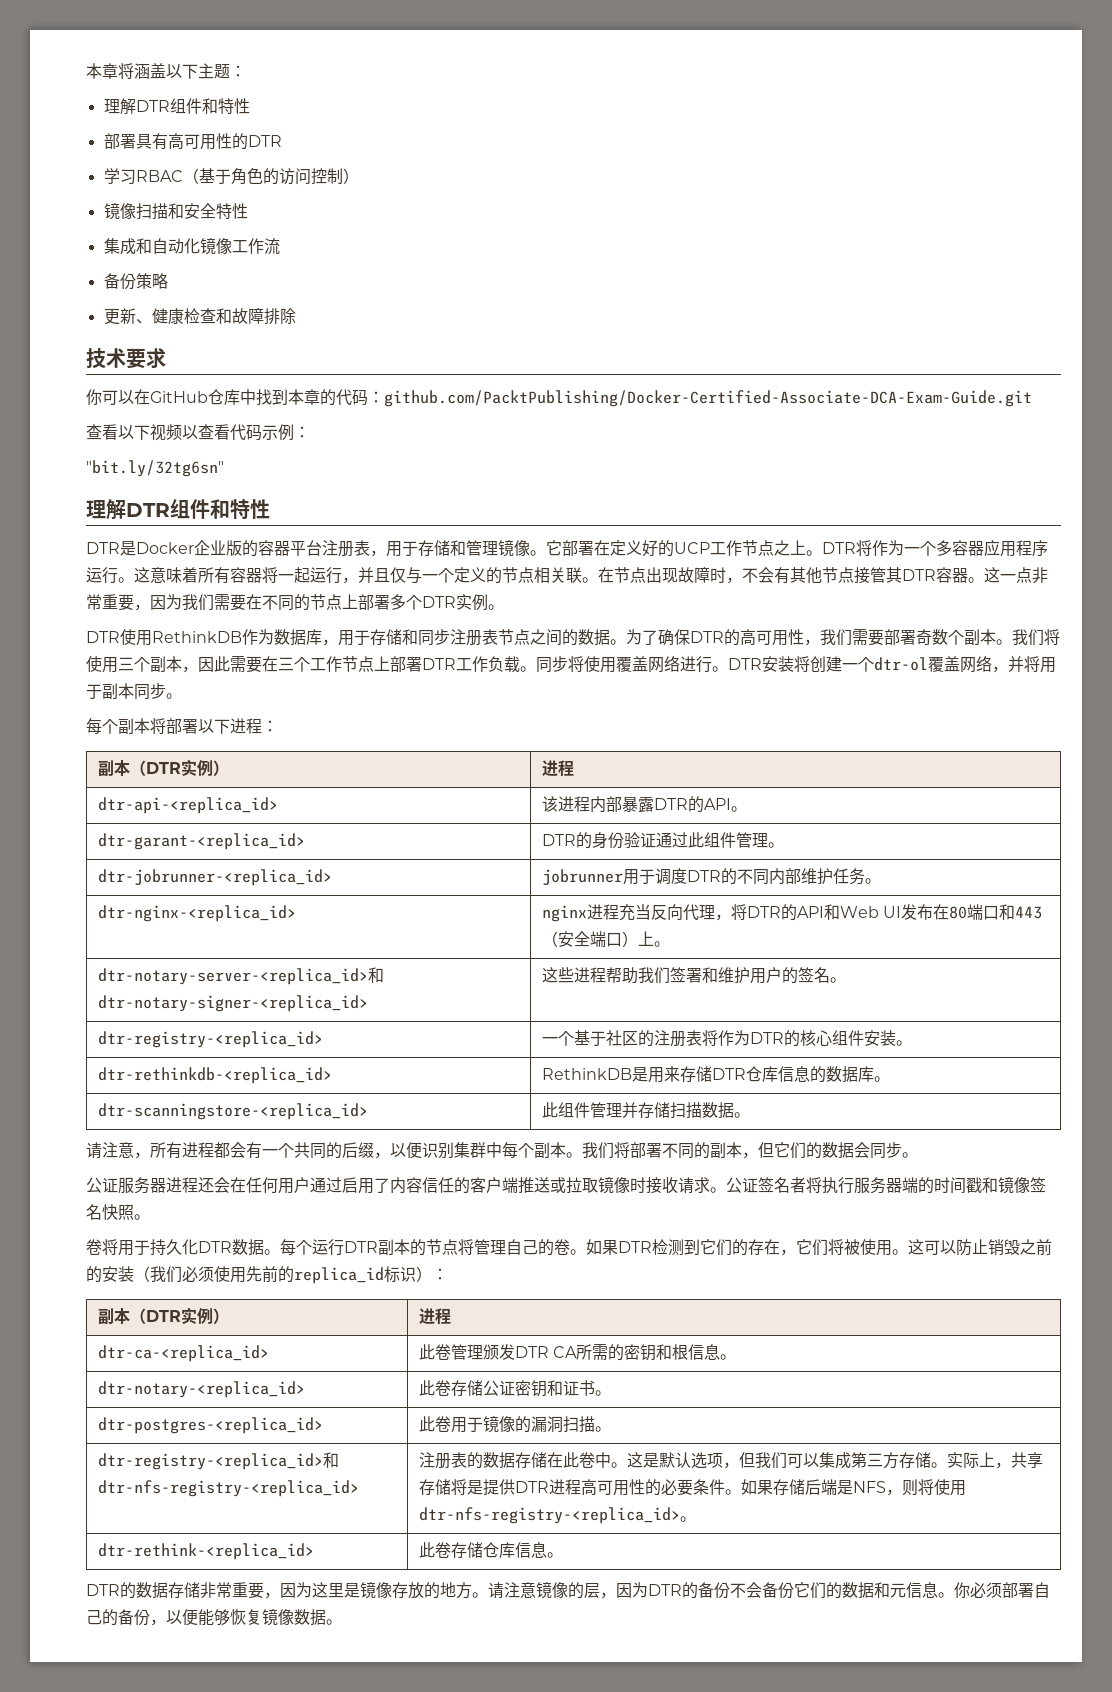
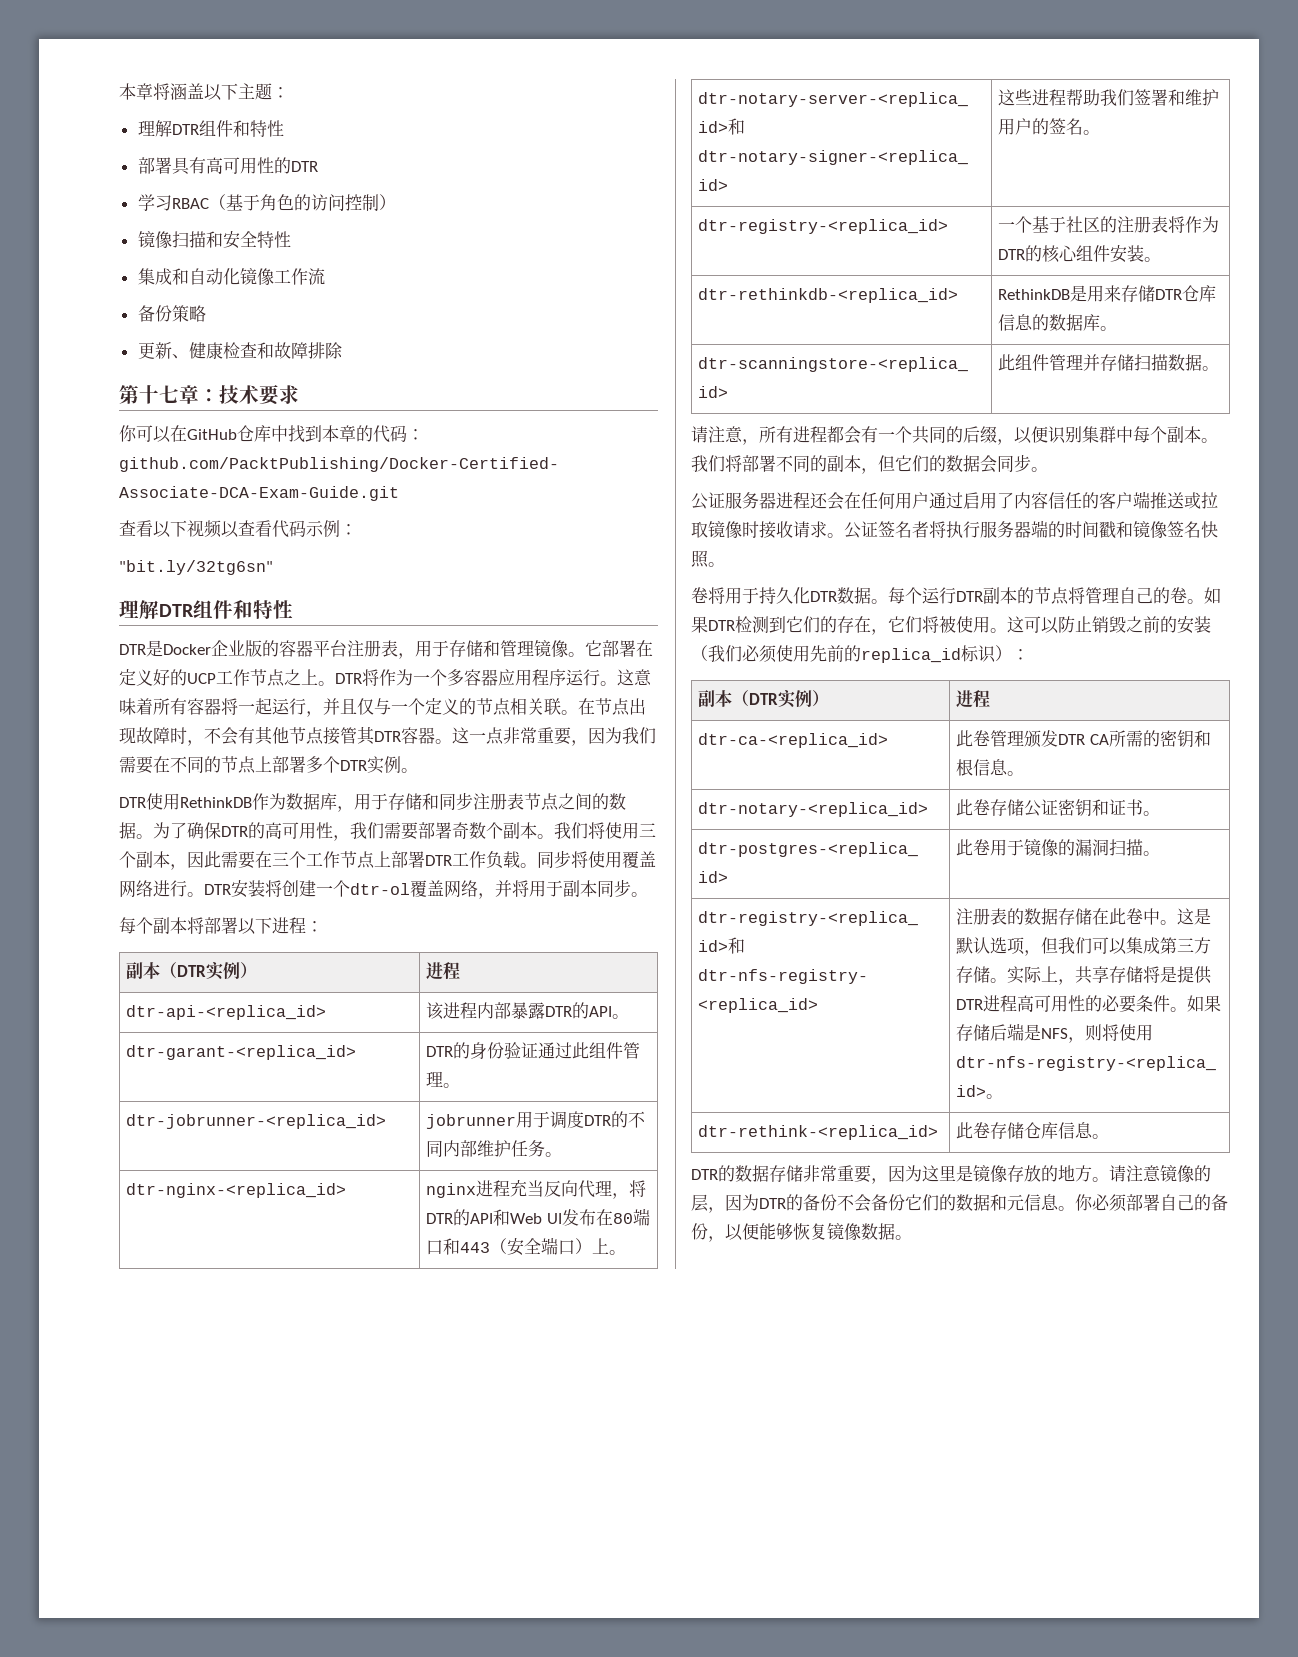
(296, 316) none -> [119,385,219,404] 第十七章：

